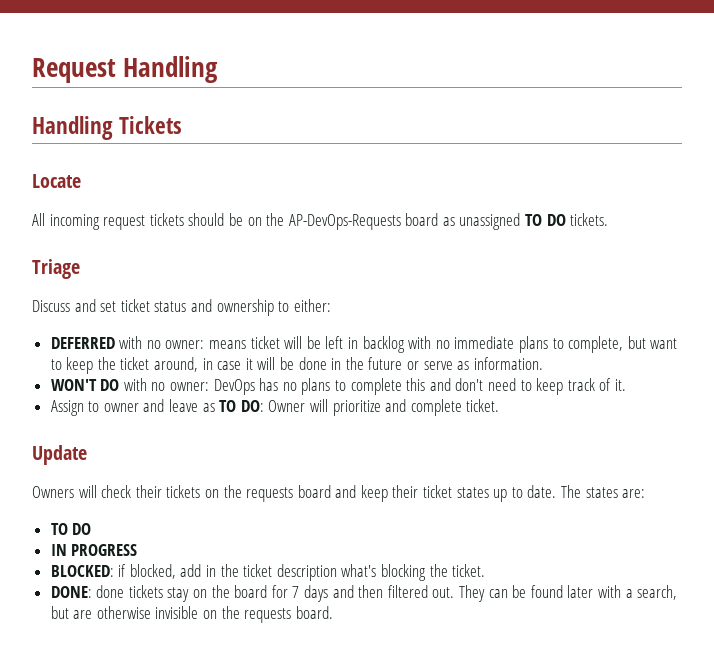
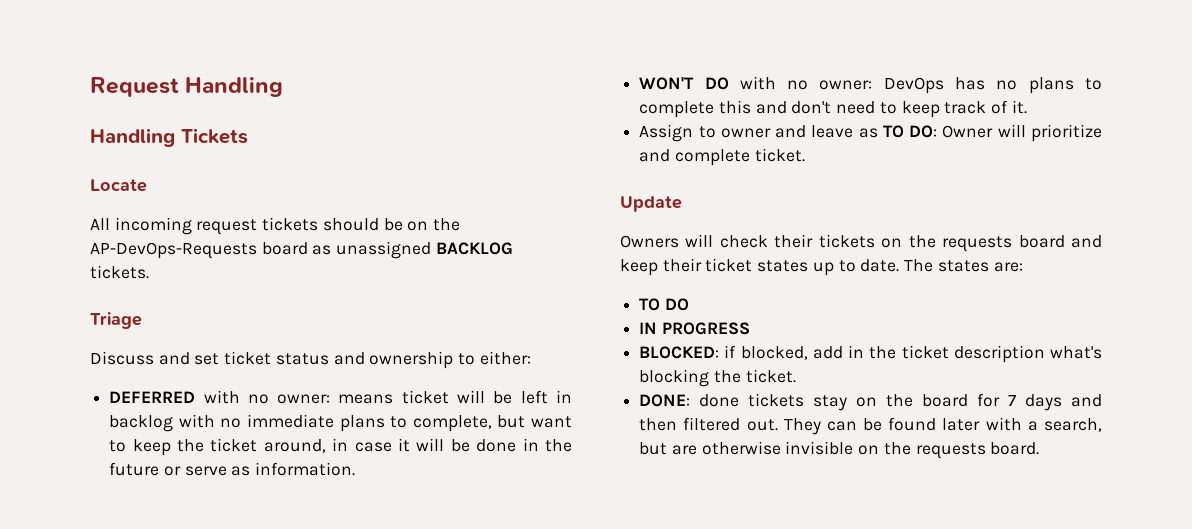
[525,214,566,226] TO DO -> [435,242,513,255] BACKLOG

